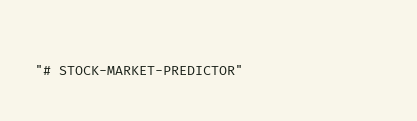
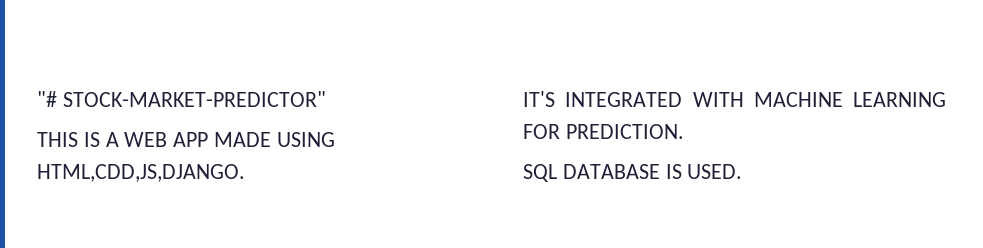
(243, 70) none -> [37,132,335,147] [37,164,245,182] [523,91,946,107] [523,124,684,139] [523,164,743,182] // THIS IS A WEB APP MADE USING HTML,CDD,JS,DJANGO. // IT'S INTEGRATED WITH MACHINE LEARNING FOR PREDICTION. // SQL DATABASE IS USED.

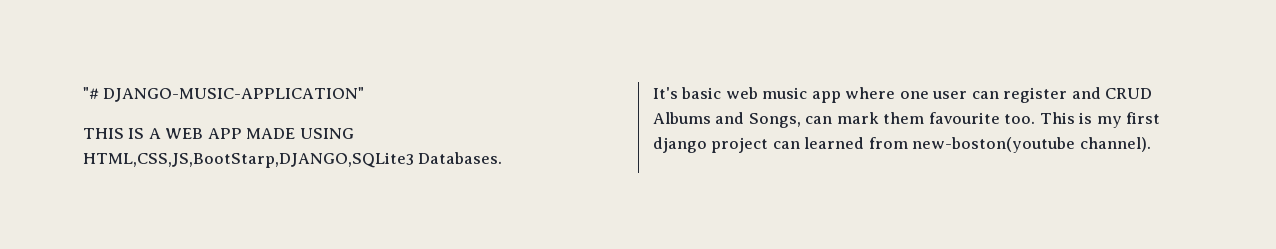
[62,91,326,107] STOCK-MARKET-PREDICTOR" -> [103,87,365,102] DJANGO-MUSIC-APPLICATION"
[37,164,245,182] [523,91,946,107] [523,124,684,139] [523,164,743,182] HTML,CDD,JS,DJANGO. // IT'S INTEGRATED WITH MACHINE LEARNING FOR PREDICTION. // SQL DATABASE IS USED. -> [83,152,503,168] [653,87,1153,103] [653,112,1161,128] [653,137,1151,153] HTML,CSS,JS,BootStarp,DJANGO,SQLite3 Databases. // It's basic web music app where one user can register and CRUD Albums and Songs, can mark them favourite too. This is my first django project can learned from new-boston(youtube channel).

